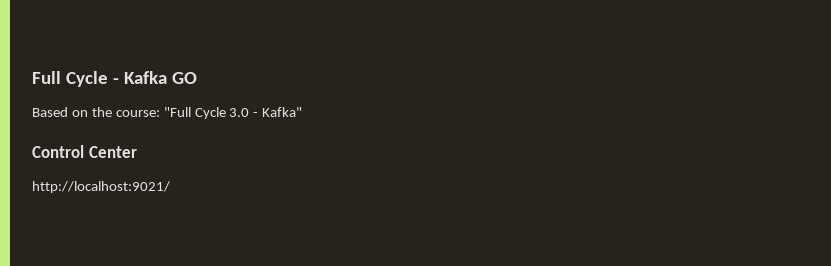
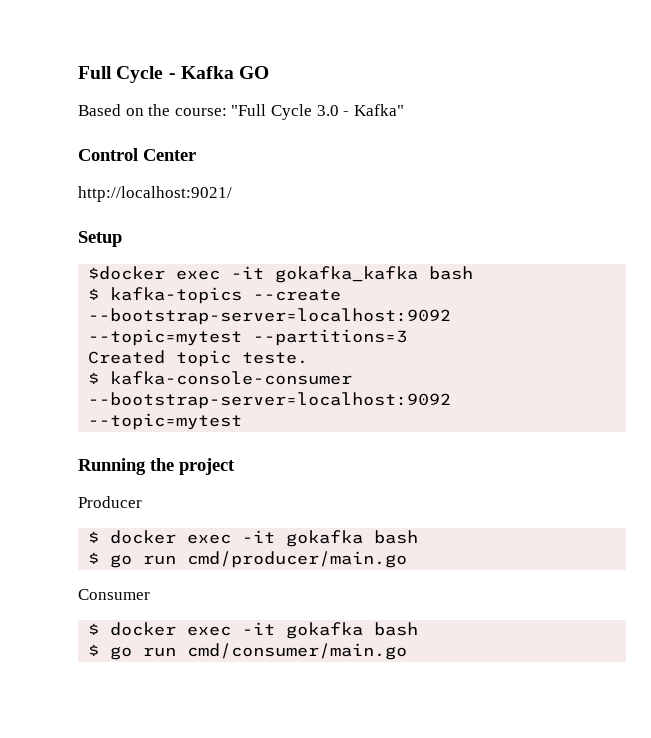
(170, 187) none -> [78,231,122,247] [88,266,474,283] [88,287,342,304] [88,308,452,325] [88,329,408,346] [88,350,309,367] [88,371,353,385] [88,392,452,409] [88,413,243,430] [78,458,235,475] [78,496,142,508] [88,530,419,547] [88,551,408,568] [78,589,150,600] [88,622,419,639] [88,643,408,660] // Setup // $docker exec -it gokafka_kafka bash // $ kafka-topics --create --bootstrap-server=localhost:9092 --topic=mytest --partitions=3 // Created topic teste. // $ kafka-console-consumer --bootstrap-server=localhost:9092 --topic=mytest // Running the project // Producer // $ docker exec -it gokafka bash // $ go run cmd/producer/main.go // Consumer // $ docker exec -it gokafka bash // $ go run cmd/consumer/main.go

